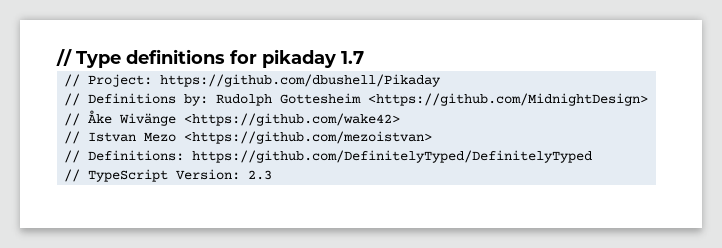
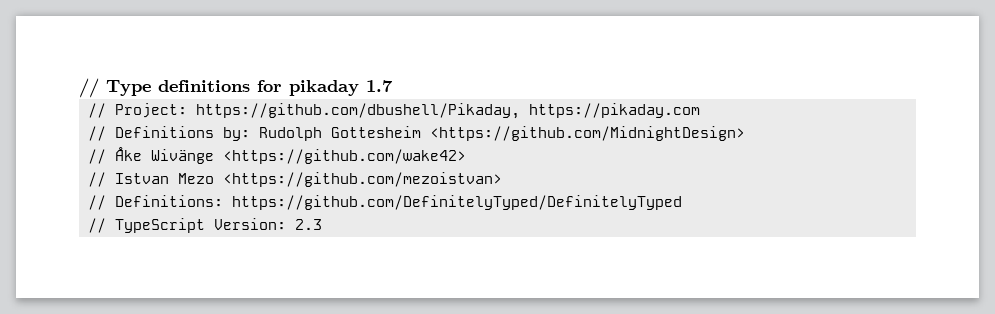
[159,74,441,87] https://github.com/dbushell/Pikaday -> [196,103,700,119] https://github.com/dbushell/Pikaday, https://pikaday.com

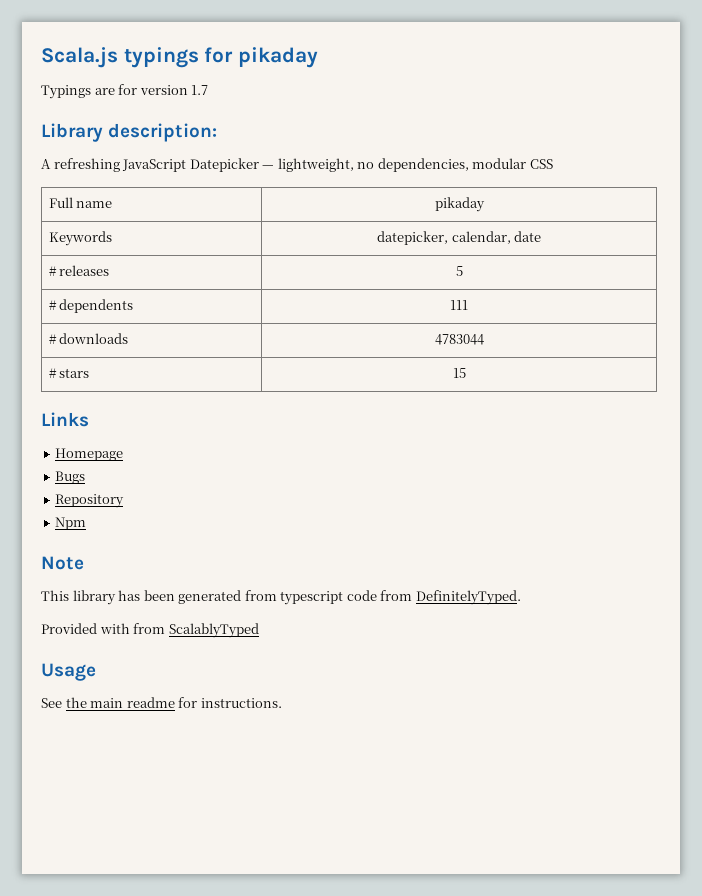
[79,78,250,98] // Type definitions -> [41,47,199,68] Scala.js typings
[366,80,393,92] [88,103,700,119] [88,126,745,141] [88,147,466,164] [88,172,502,187] [88,195,682,210] [88,218,322,233] 1.7 // // Project: https://github.com/dbushell/Pikaday, https://pikaday.com // // Definitions by: Rudolph Gottesheim <https://github.com/MidnightDesign> // // Åke Wivänge <https://github.com/wake42> // // Istvan Mezo <https://github.com/mezoistvan> // // Definitions: https://github.com/DefinitelyTyped/DefinitelyTyped // // TypeScript Version: 2.3 -> [41,84,209,99] [41,123,218,142] [41,158,553,172] [48,197,113,208] [434,197,485,212] [48,231,112,246] [376,231,542,245] [48,265,110,276] [455,266,463,276] [48,299,134,313] [450,300,468,310] [48,333,129,344] [434,334,484,345] [48,368,90,378] [452,368,466,378] [41,412,89,427] [55,448,124,461] [55,471,86,484] [55,494,125,508] [55,517,87,530] [41,556,84,570] [41,590,521,605] [41,623,259,638] [41,663,96,681] [41,697,282,708] // Typings are for version 1.7 // Library description: // A refreshing JavaScript Datepicker — lightweight, no dependencies, modular CSS // Full name | pikaday // Keywords | datepicker, calendar, date // # releases | 5 // # dependents | 111 // # downloads | 4783044 // # stars | 15 // Links // Homepage // Bugs // Repository // Npm // Note // This library has been generated from typescript code from DefinitelyTyped. // Provided with from ScalablyTyped // Usage // See the main readme for instructions.

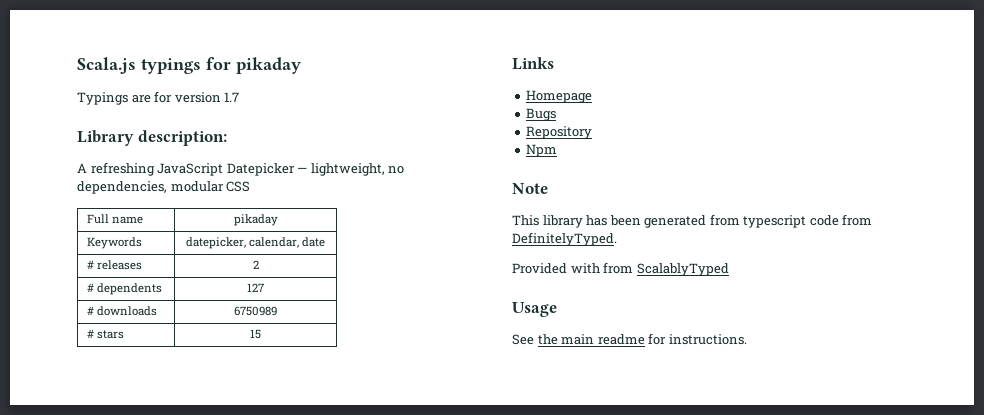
[455,266,463,276] 5 -> [252,260,259,269] 2
[450,300,468,310] 111 -> [246,283,264,292] 127
[434,334,484,345] 4783044 -> [233,306,277,316] 6750989

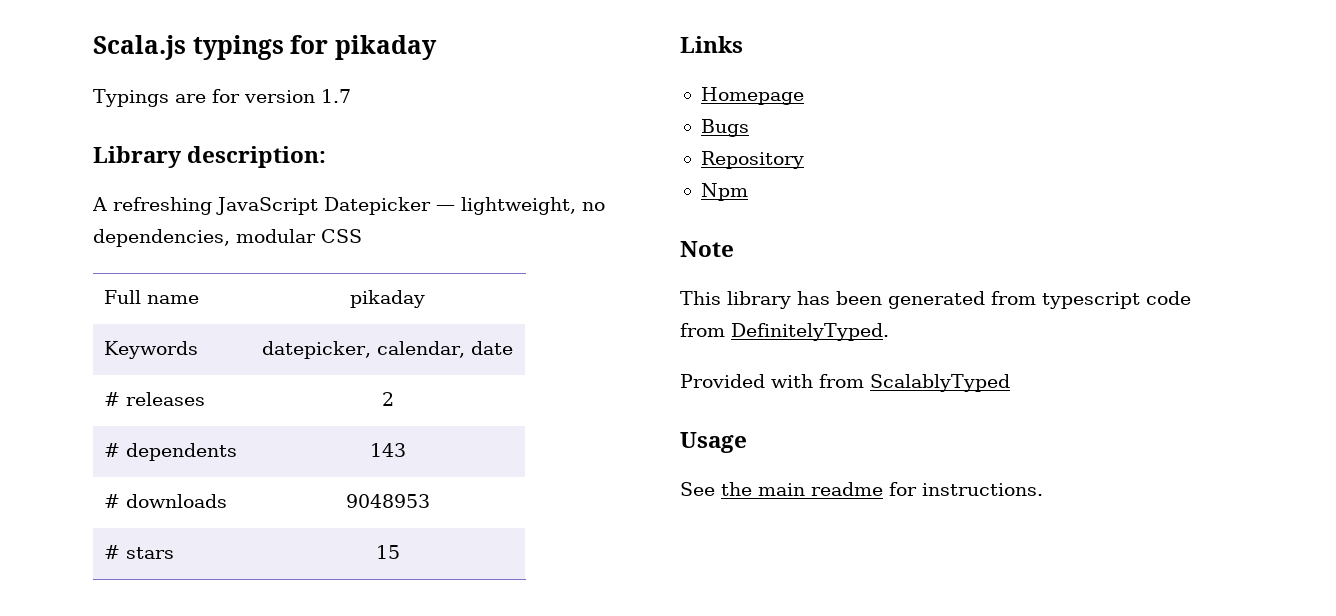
[246,283,264,292] 127 -> [369,443,406,457] 143
[233,306,277,316] 6750989 -> [345,494,430,508] 9048953

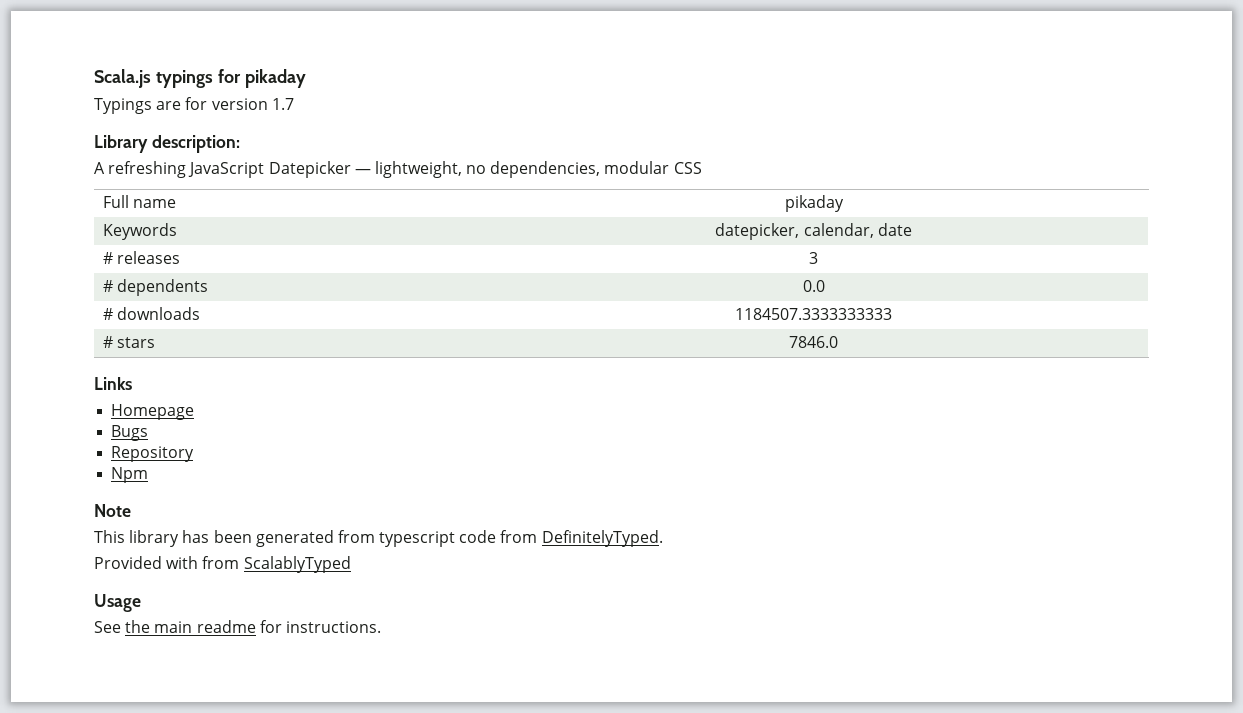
[381,392,394,406] 2 -> [809,252,818,264] 3
[369,443,406,457] 143 -> [802,280,825,292] 0.0
[345,494,430,508] 9048953 -> [735,308,892,320] 1184507.3333333333
[375,545,400,559] 15 -> [789,336,838,348] 7846.0

